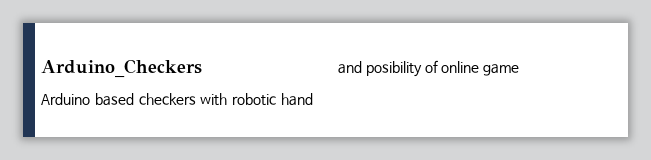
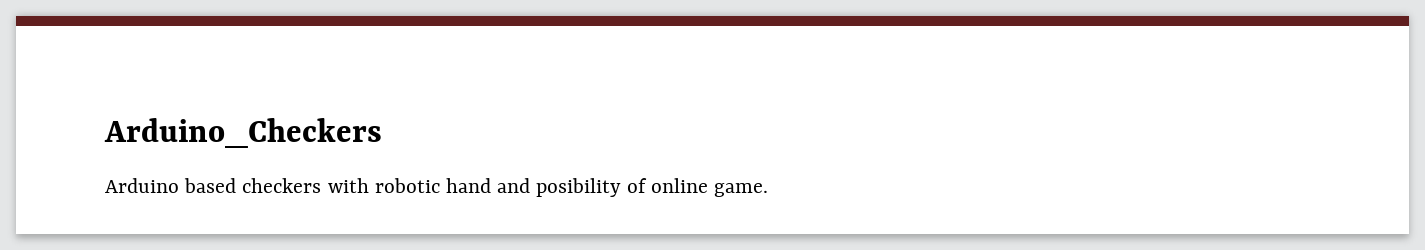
[483,64,520,76] game -> [714,183,769,197] game.

